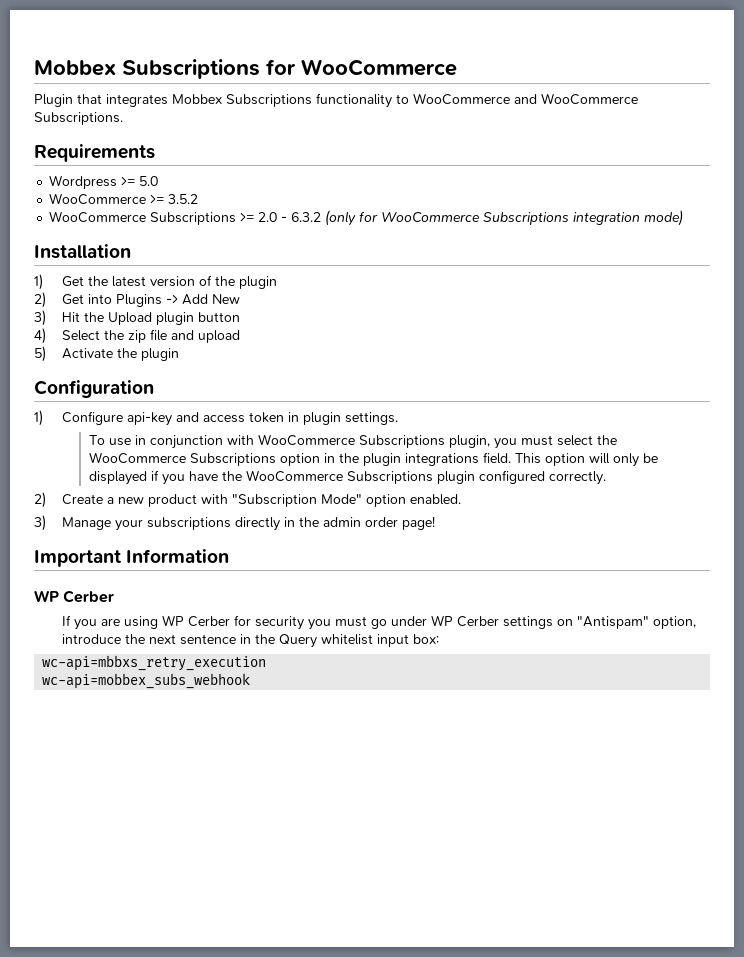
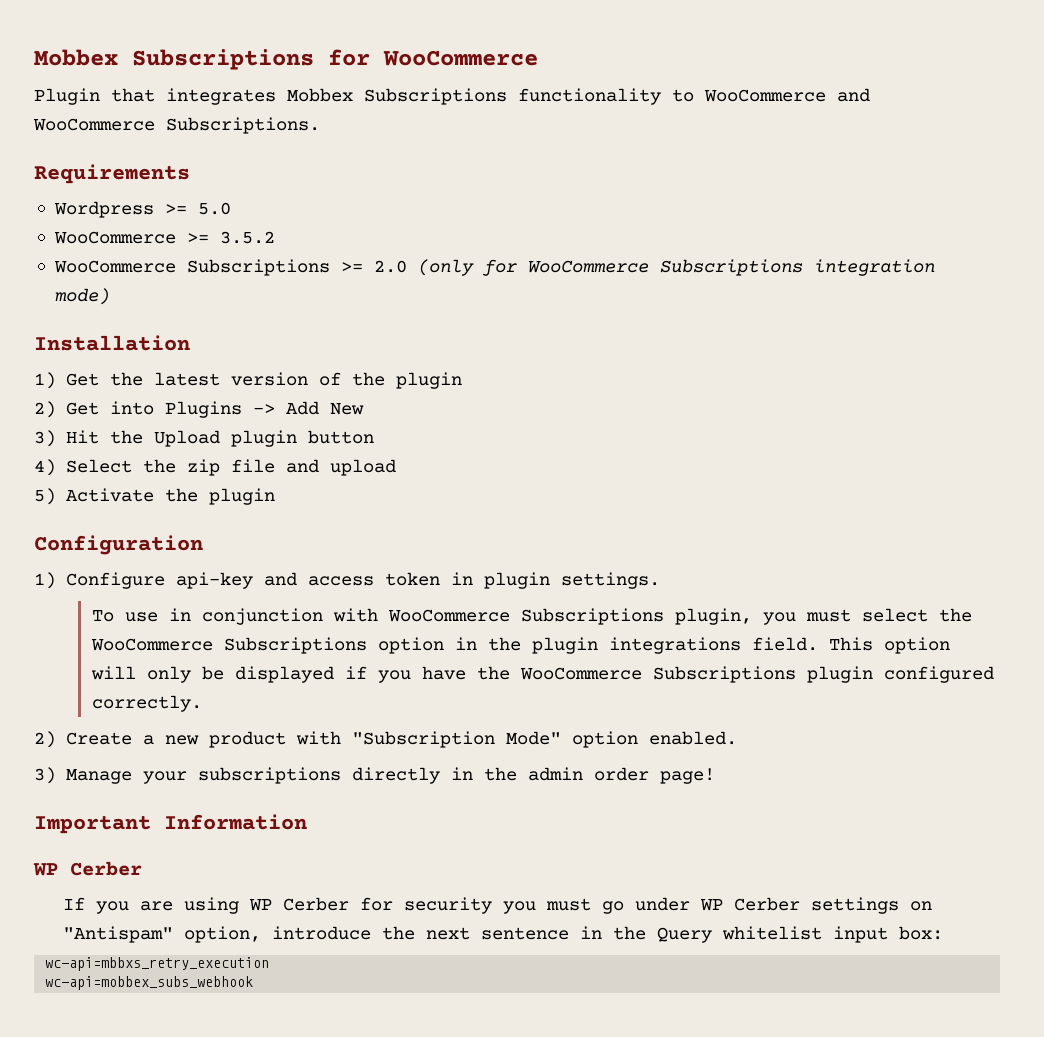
[281,212,322,222] - 6.3.2 -> (407, 266) none

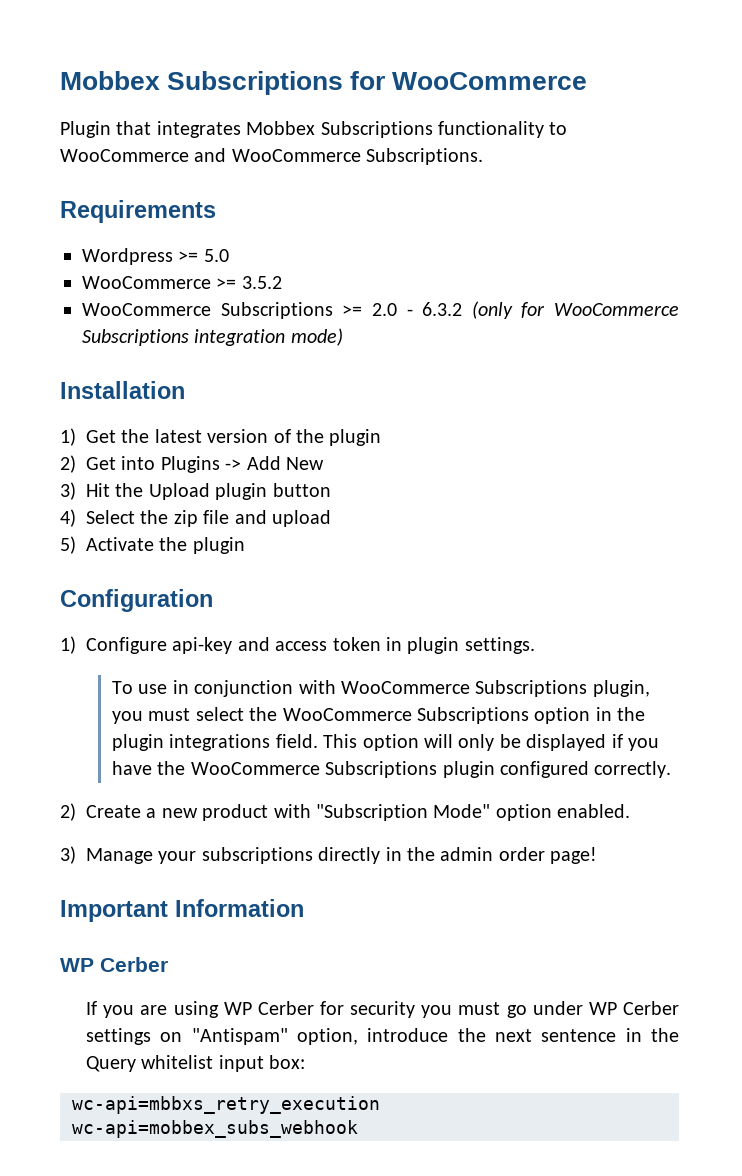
(407, 266) none -> [406,302,463,316] - 6.3.2

